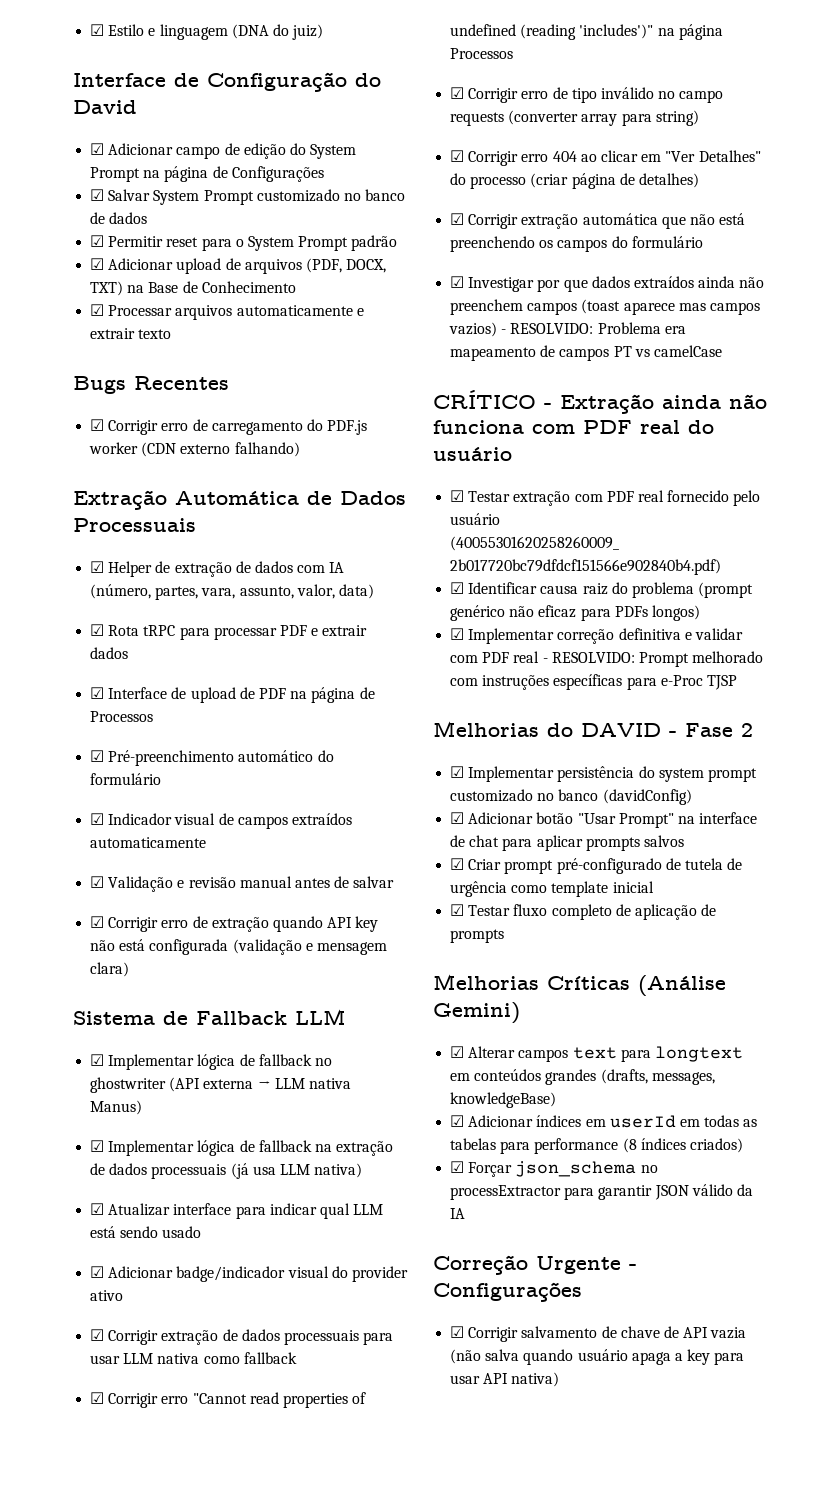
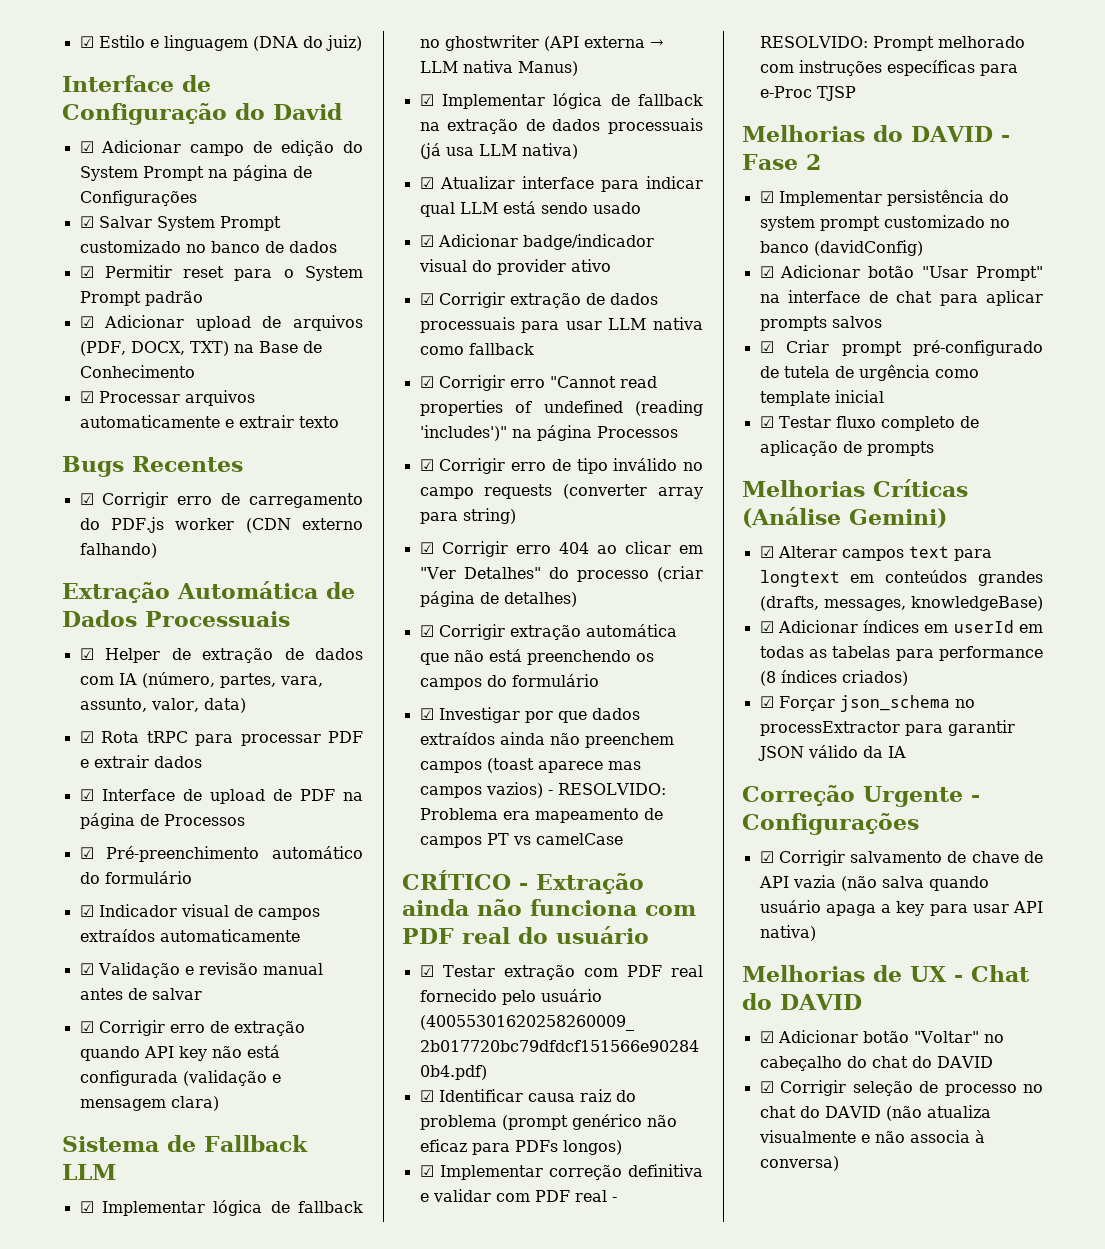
(560, 1379) none -> [742,965,1030,982] [742,993,862,1010] [759,1030,1004,1043] [759,1056,993,1071] [759,1080,1043,1096] [759,1105,991,1121] [758,1130,985,1143] [759,1156,839,1171] // Melhorias de UX - Chat do DAVID // ☑ Adicionar botão "Voltar" no cabeçalho do chat do DAVID // ☑ Corrigir seleção de processo no chat do DAVID (não atualiza visualmente e não associa à conversa)

